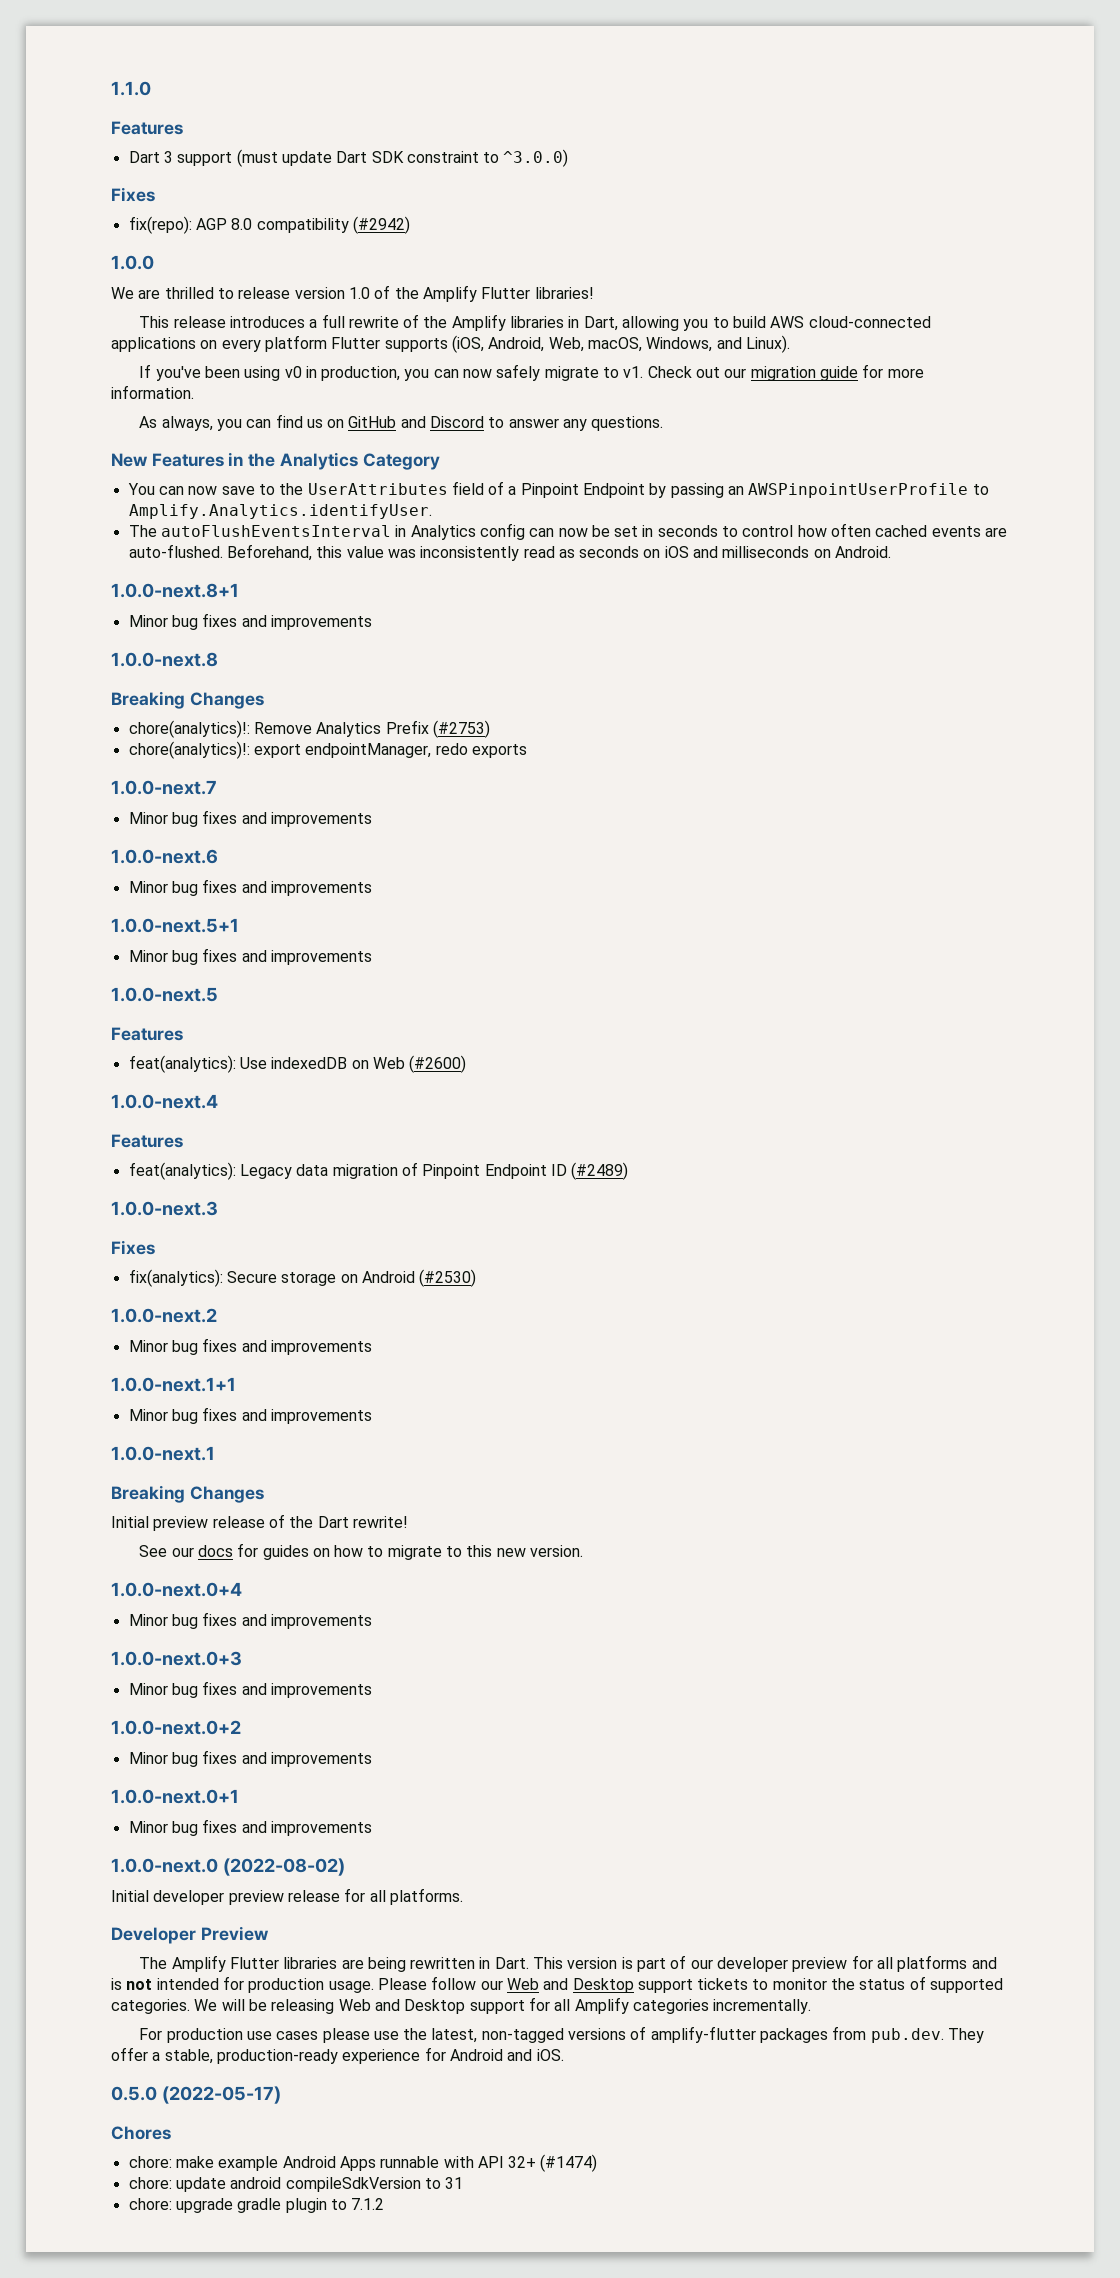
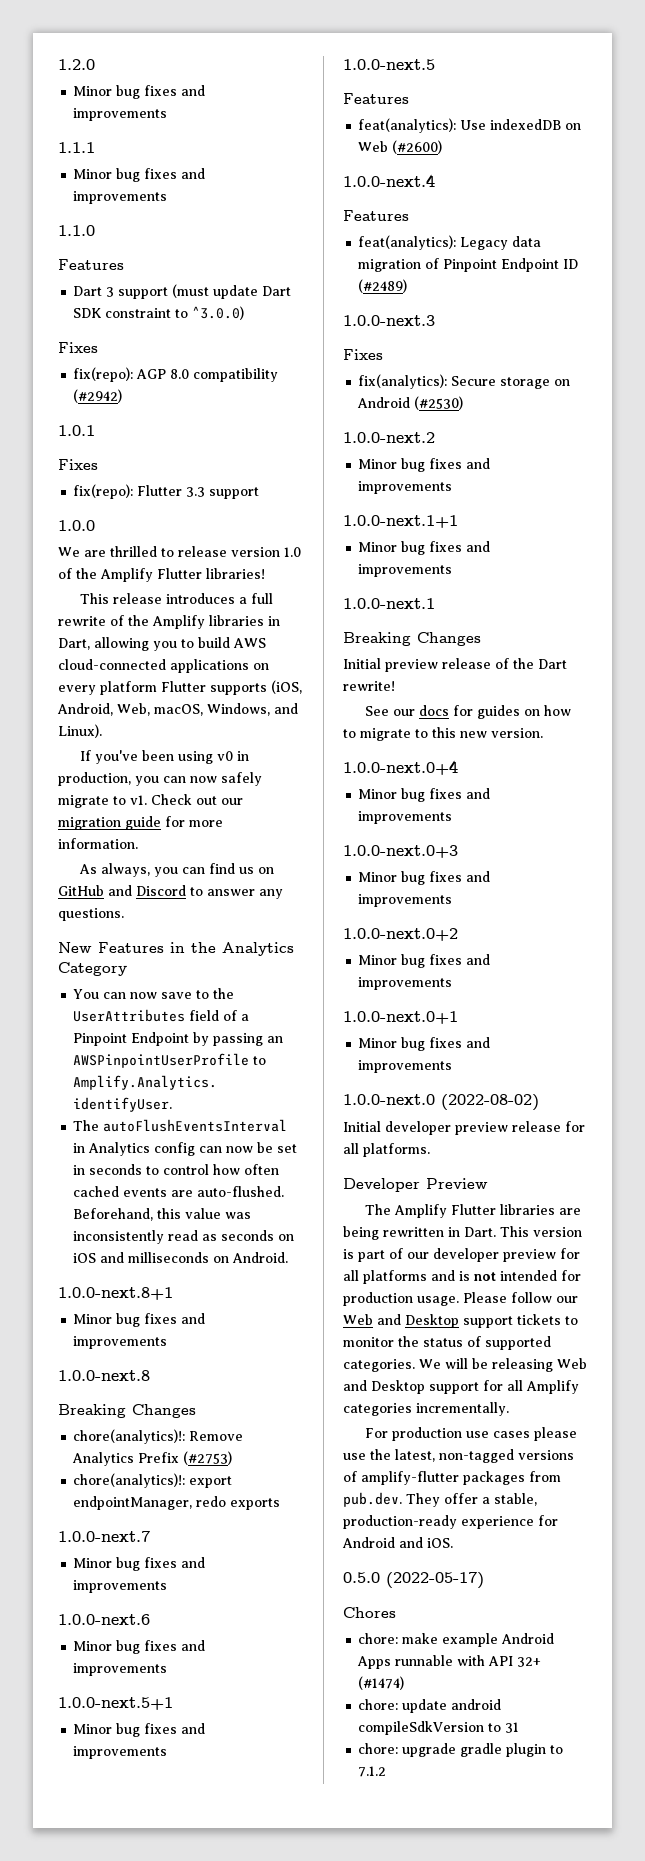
(111, 88) none -> [58,59,95,70] [73,85,206,99] [73,108,168,121] [58,142,95,153] [73,168,206,182] [73,191,168,204] 1.2.0 // Minor bug fixes and improvements // 1.1.1 // Minor bug fixes and improvements //
(410, 225) none -> [58,425,95,436] [58,459,98,470] [73,484,260,499] // 1.0.1 // Fixes // fix(repo): Flutter 3.3 support

